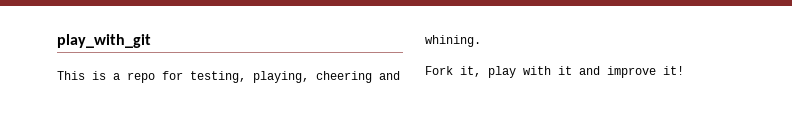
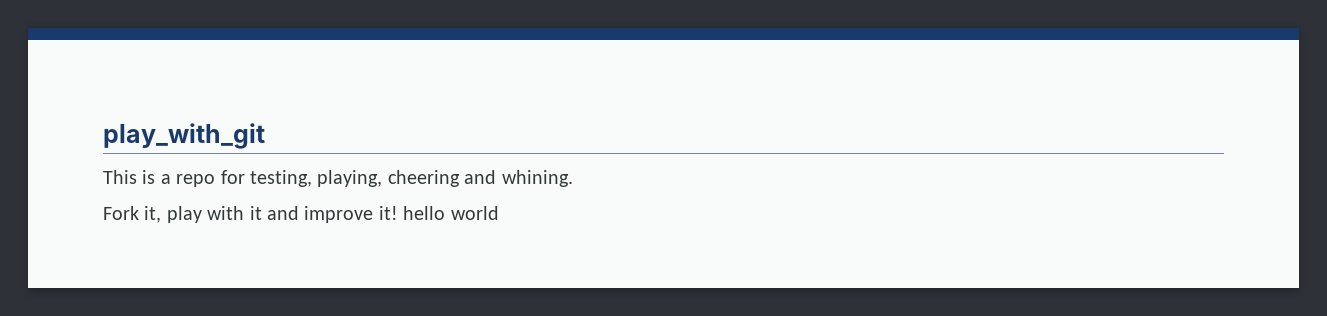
(684, 70) none -> [403,206,499,220] hello world

